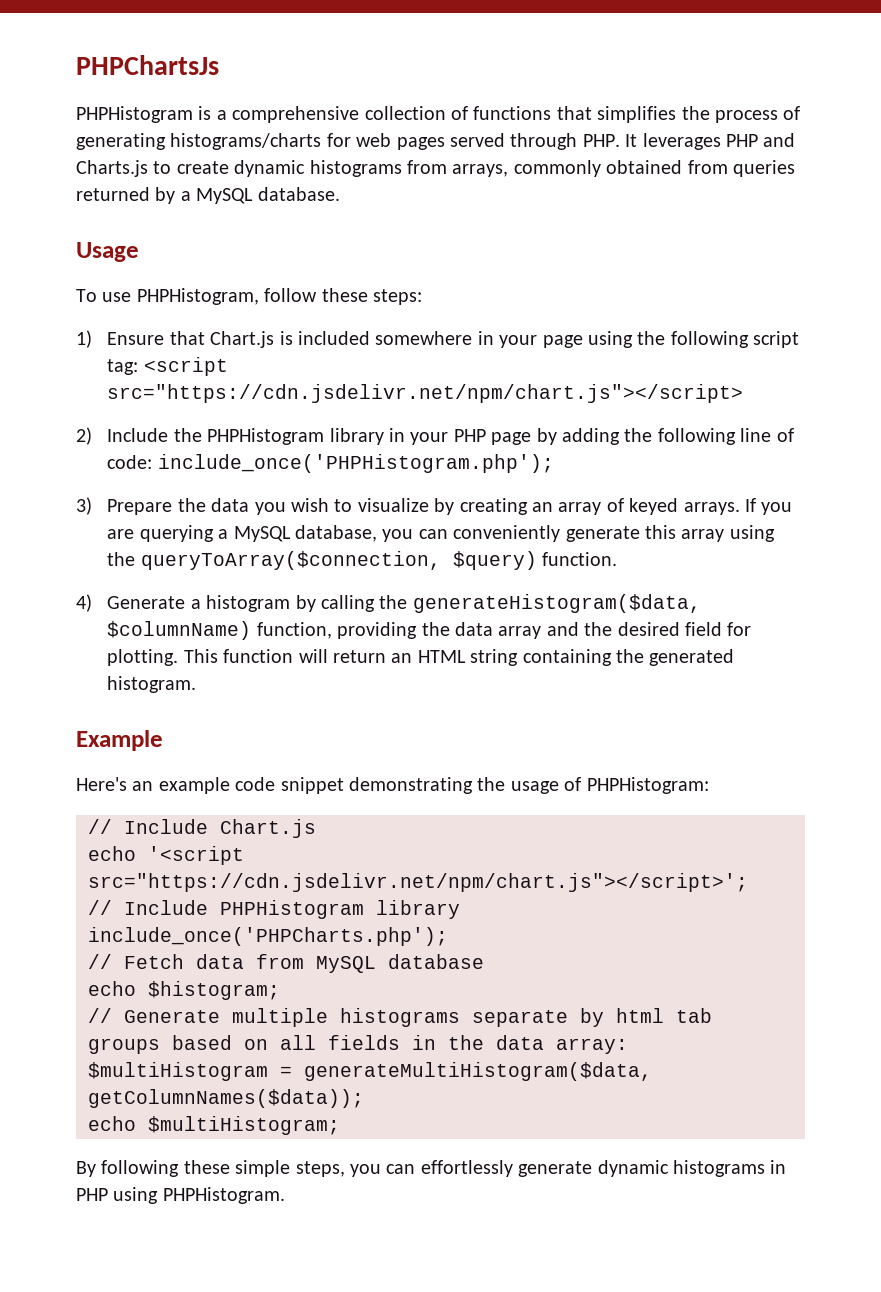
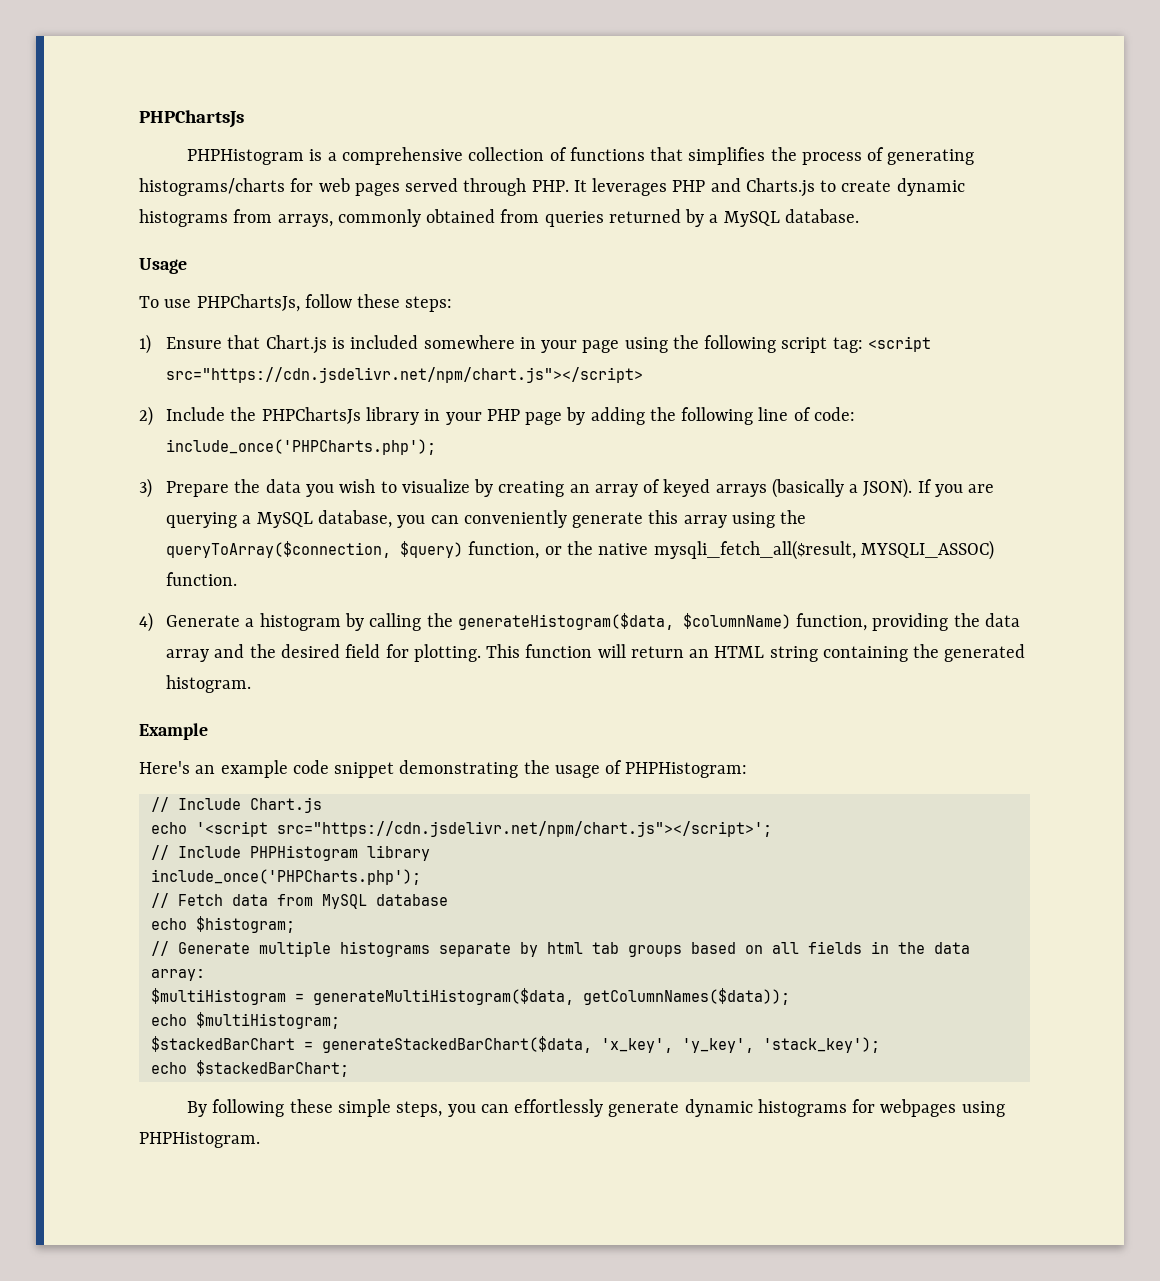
[136,288,259,305] PHPHistogram, -> [196,294,300,312] PHPChartsJs,
[207,428,325,445] PHPHistogram -> [261,407,361,424] PHPChartsJs
[157,454,554,473] include_once('PHPHistogram.php'); -> [166,439,437,455] include_once('PHPCharts.php');
[683,502,740,515] arrays. -> [715,478,913,498] arrays (basically a JSON).
(537, 560) none -> [468,540,994,560] function, or the native mysqli_fetch_all($result, MYSQLI_ASSOC)
(340, 1125) none -> [150,1036,880,1053] [150,1060,349,1077] // $stackedBarChart = generateStackedBarChart($data, 'x_key', 'y_key', 'stack_key'); // echo $stackedBarChart;
[770,1160,787,1174] [76,1188,108,1201] in PHP -> [852,1099,957,1117] for webpages

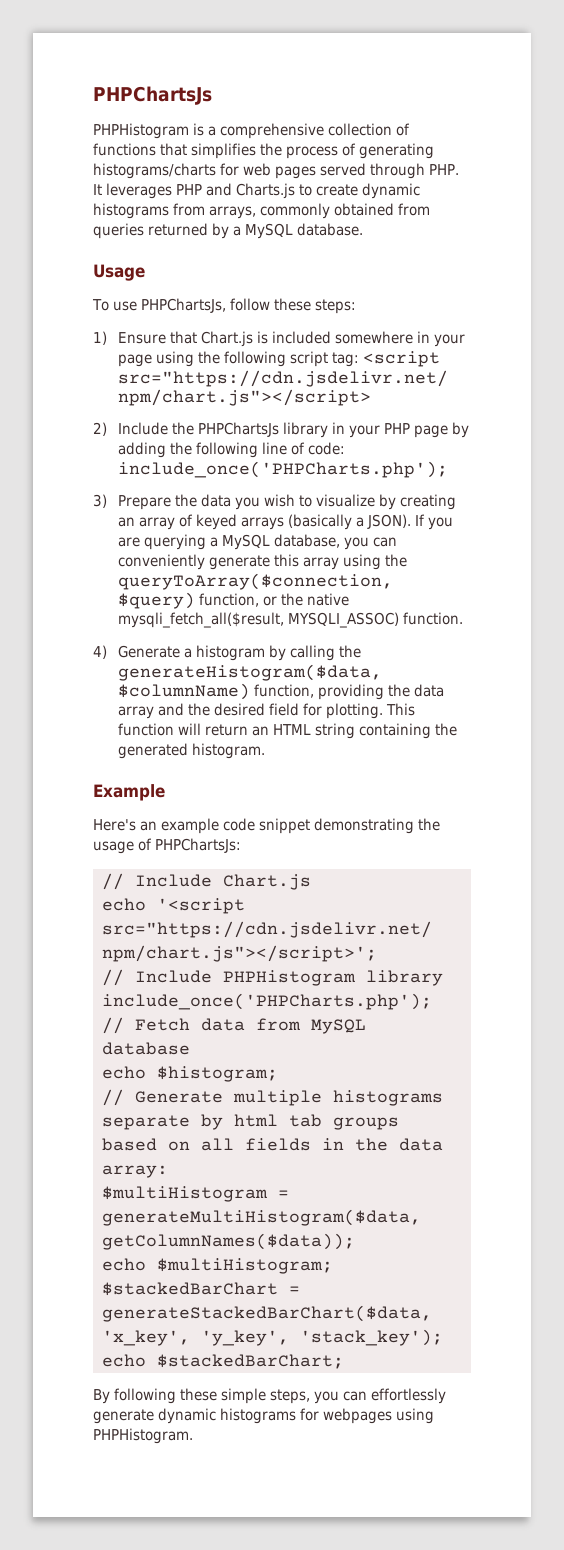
[625,762,748,778] PHPHistogram: -> [155,838,241,853] PHPChartsJs:

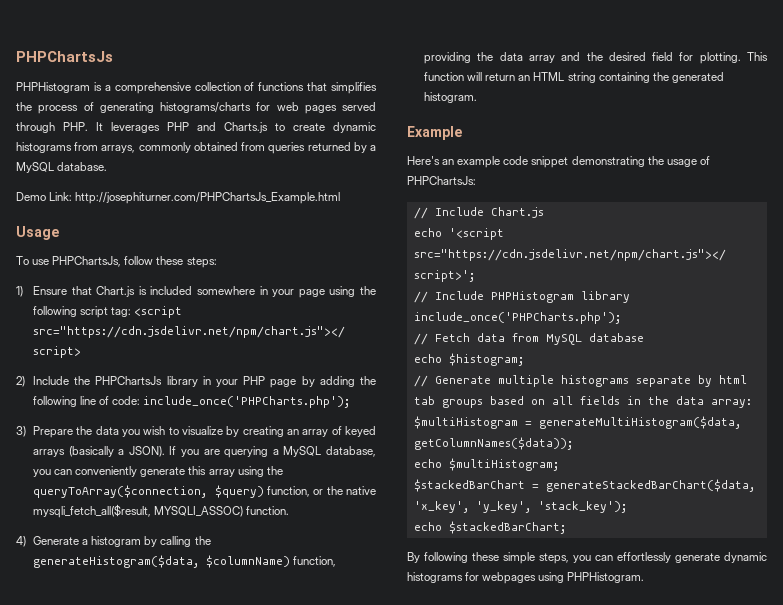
(363, 229) none -> [16,192,341,204] // Demo Link: http://josephiturner.com/PHPChartsJs_Example.html

